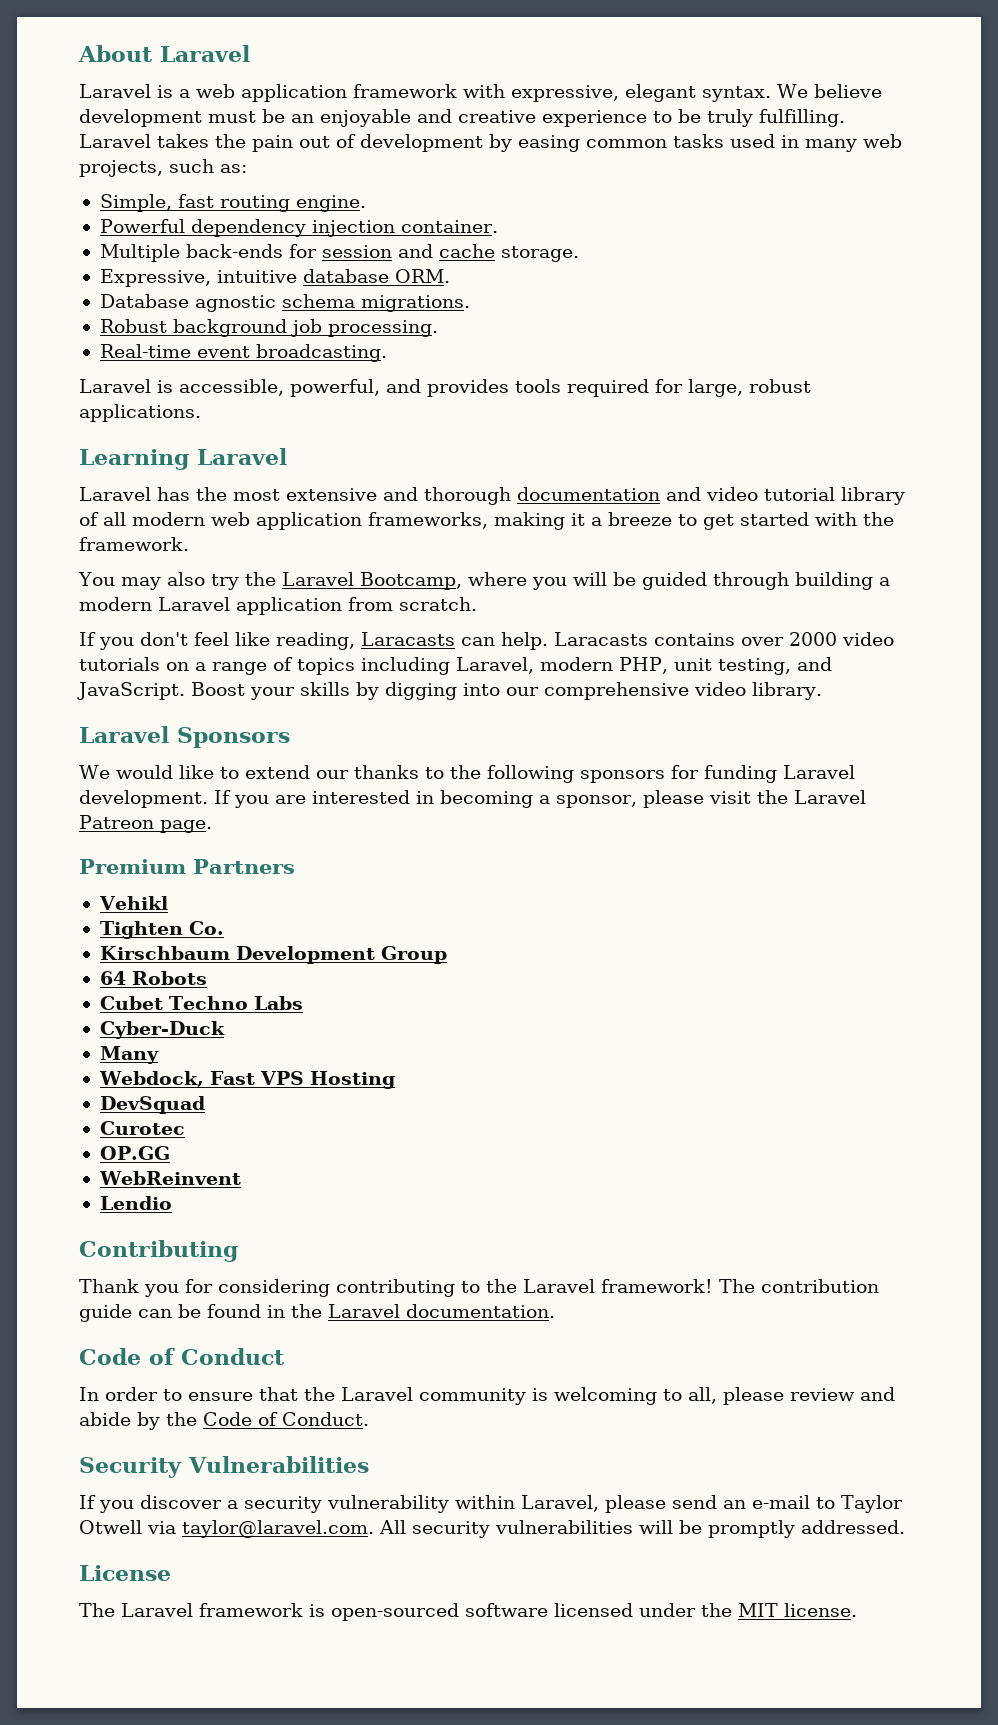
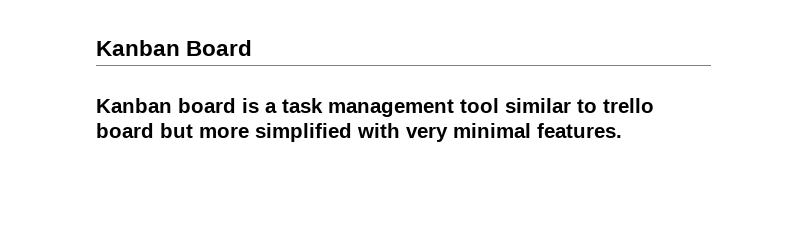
[78,45,250,62] [79,84,882,102] [79,109,845,127] [79,134,902,152] [79,159,247,177] [99,194,366,212] [99,219,498,237] [99,244,579,262] [99,269,450,287] [99,294,470,312] [99,319,438,337] [99,344,387,362] [79,379,811,397] [79,404,201,422] [79,448,287,470] [79,487,905,505] [79,512,894,530] [79,537,189,551] [78,572,890,590] [79,597,477,615] [79,632,894,650] [79,657,832,675] [77,682,822,700] [79,726,290,748] [79,765,855,783] [79,790,866,808] [79,815,212,833] [79,859,295,874] [98,896,168,910] [99,921,224,939] [99,946,447,964] [99,971,207,985] [99,996,303,1010] [99,1021,225,1039] [99,1046,159,1064] [98,1071,395,1089] [99,1096,205,1114] [99,1121,185,1135] [99,1146,170,1160] [98,1171,241,1185] [99,1196,172,1210] [79,1240,238,1262] [79,1279,879,1297] [79,1304,555,1322] [79,1348,285,1365] [79,1387,895,1405] [79,1412,369,1430] [79,1456,369,1478] [79,1495,903,1513] [79,1520,905,1538] [79,1565,171,1581] [79,1603,857,1621] About Laravel // Laravel is a web application framework with expressive, elegant syntax. We believe development must be an enjoyable and creative experience to be truly fulfilling. Laravel takes the pain out of development by easing common tasks used in many web projects, such as: // Simple, fast routing engine. // Powerful dependency injection container. // Multiple back-ends for session and cache storage. // Expressive, intuitive database ORM. // Database agnostic schema migrations. // Robust background job processing. // Real-time event broadcasting. // Laravel is accessible, powerful, and provides tools required for large, robust applications. // Learning Laravel // Laravel has the most extensive and thorough documentation and video tutorial library of all modern web application frameworks, making it a breeze to get started with the framework. // You may also try the Laravel Bootcamp, where you will be guided through building a modern Laravel application from scratch. // If you don't feel like reading, Laracasts can help. Laracasts contains over 2000 video tutorials on a range of topics including Laravel, modern PHP, unit testing, and JavaScript. Boost your skills by digging into our comprehensive video library. // Laravel Sponsors // We would like to extend our thanks to the following sponsors for funding Laravel development. If you are interested in becoming a sponsor, please visit the Laravel Patreon page. // Premium Partners // Vehikl // Tighten Co. // Kirschbaum Development Group // 64 Robots // Cubet Techno Labs // Cyber-Duck // Many // Webdock, Fast VPS Hosting // DevSquad // Curotec // OP.GG // WebReinvent // Lendio // Contributing // Thank you for considering contributing to the Laravel framework! The contribution guide can be found in the Laravel documentation. // Code of Conduct // In order to ensure that the Laravel community is welcoming to all, please review and abide by the Code of Conduct. // Security Vulnerabilities // If you discover a security vulnerability within Laravel, please send an e-mail to Taylor Otwell via taylor@laravel.com. All security vulnerabilities will be promptly addressed. // License // The Laravel framework is open-sourced software licensed under the MIT license. -> [96,40,253,56] [96,98,654,117] [96,123,622,142] Kanban Board // Kanban board is a task management tool similar to trello board but more simplified with very minimal features.

